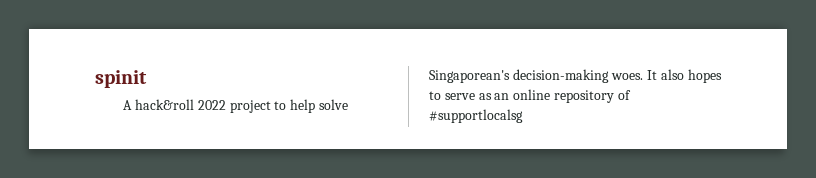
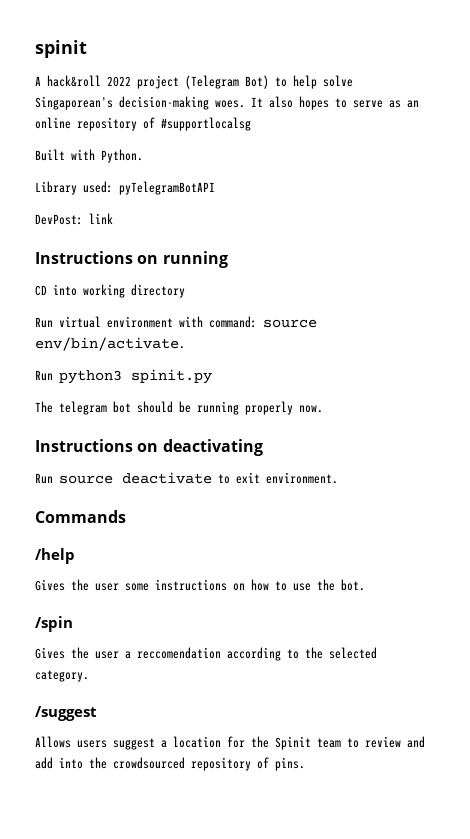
(271, 106) none -> [185,75,269,89] (Telegram Bot)
(523, 116) none -> [35,149,143,163] [35,181,215,195] [35,213,113,225] [35,251,228,268] [35,284,185,298] [35,316,317,328] [35,337,185,351] [35,369,212,384] [35,401,323,415] [35,439,263,456] [35,472,338,484] [35,510,126,523] [35,548,75,564] [35,579,365,591] [35,616,73,632] [35,647,377,661] [35,670,89,682] [35,706,97,721] [35,736,425,750] [35,757,305,771] // Built with Python. // Library used: pyTelegramBotAPI // DevPost: link // Instructions on running // CD into working directory // Run virtual environment with command: source env/bin/activate. // Run python3 spinit.py // The telegram bot should be running properly now. // Instructions on deactivating // Run source deactivate to exit environment. // Commands // /help // Gives the user some instructions on how to use the bot. // /spin // Gives the user a reccomendation according to the selected category. // /suggest // Allows users suggest a location for the Spinit team to review and add into the crowdsourced repository of pins.

